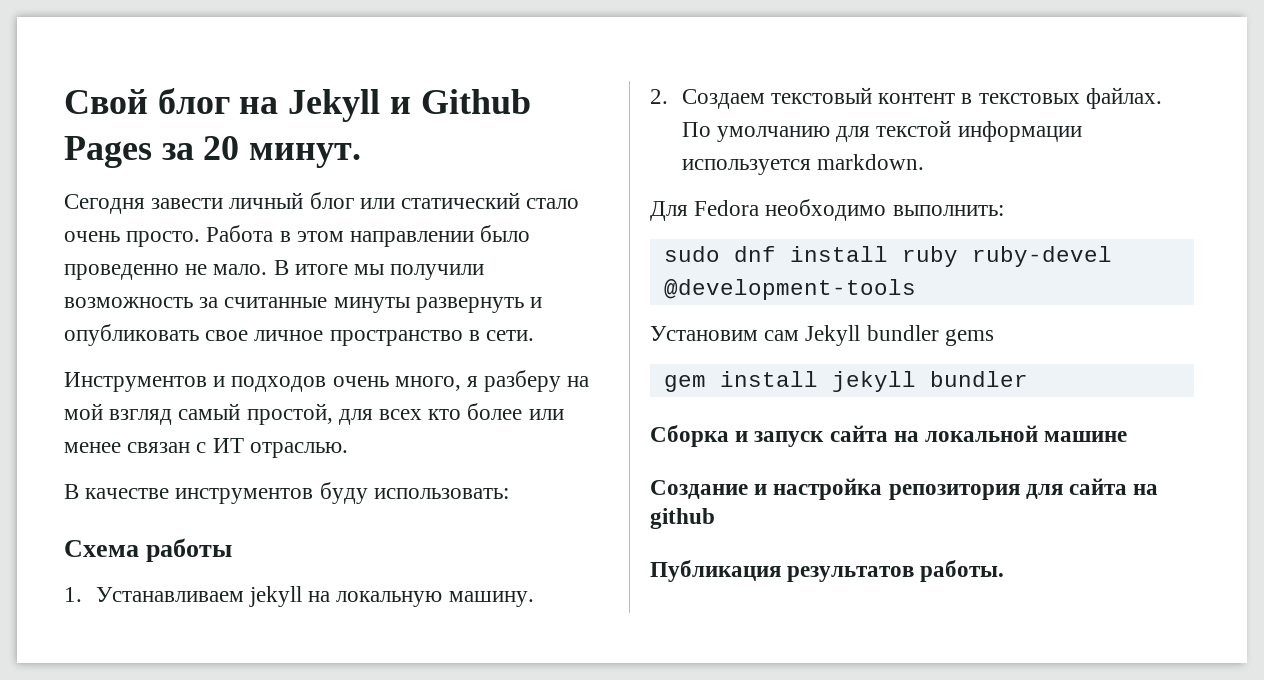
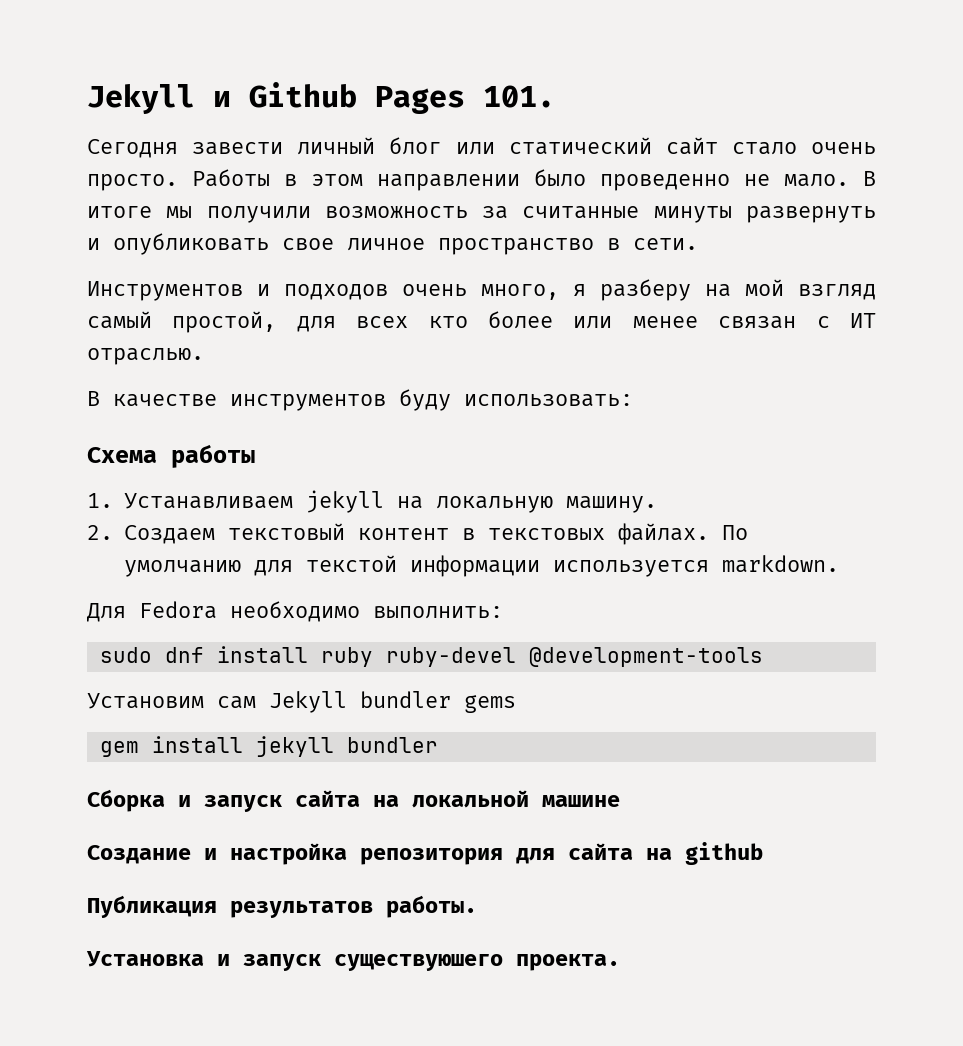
[64,88,279,114] Свой блог на -> (87, 98) none
[161,136,362,168] за 20 минут. -> [483,85,555,108] 101.
(521, 200) none -> [665,137,718,155] сайт
[206,225,274,242] Работа -> [192,169,270,187] Работы
(1005, 571) none -> [86,951,620,971] // Установка и запуск существуюшего проекта.

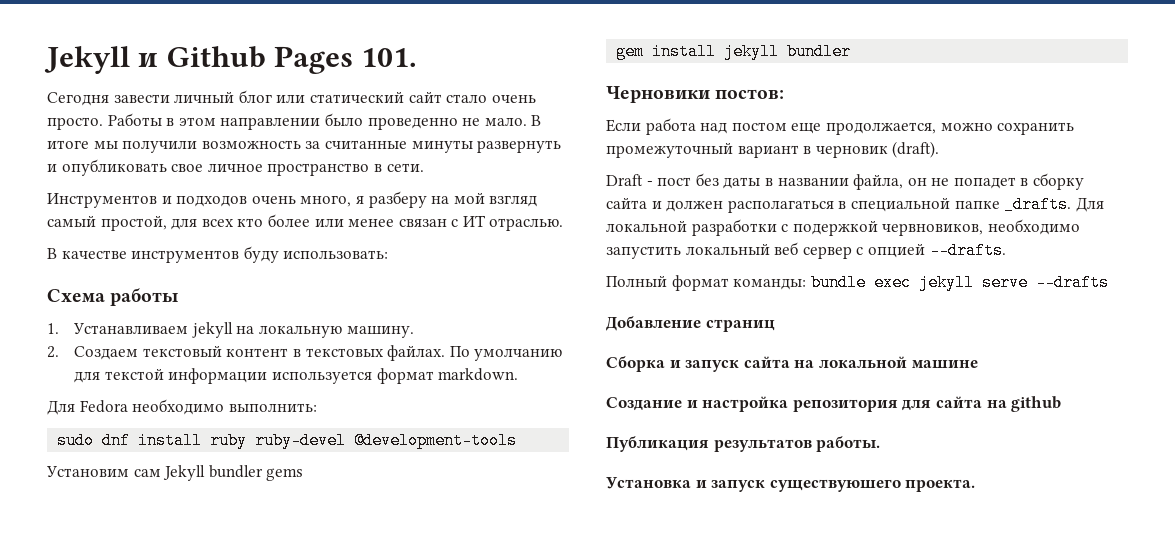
(709, 568) none -> [376,368,434,384] формат
(438, 745) none -> [606,86,785,103] [606,118,1075,135] [606,141,940,158] [606,173,1085,190] [606,196,1104,213] [606,219,1080,236] [606,242,1006,259] [606,274,1109,291] [606,316,775,332] // Черновики постов: // Если работа над постом еще продолжается, можно сохранить промежуточный вариант в черновик (draft). // Draft - пост без даты в названии файла, он не попадет в сборку сайта и должен располагаться в специальной папке _drafts. Для локальной разработки с подержкой червновиков, необходимо запустить локальный веб сервер с опцией --drafts. // Полный формат команды: bundle exec jekyll serve --drafts // Добавление страниц

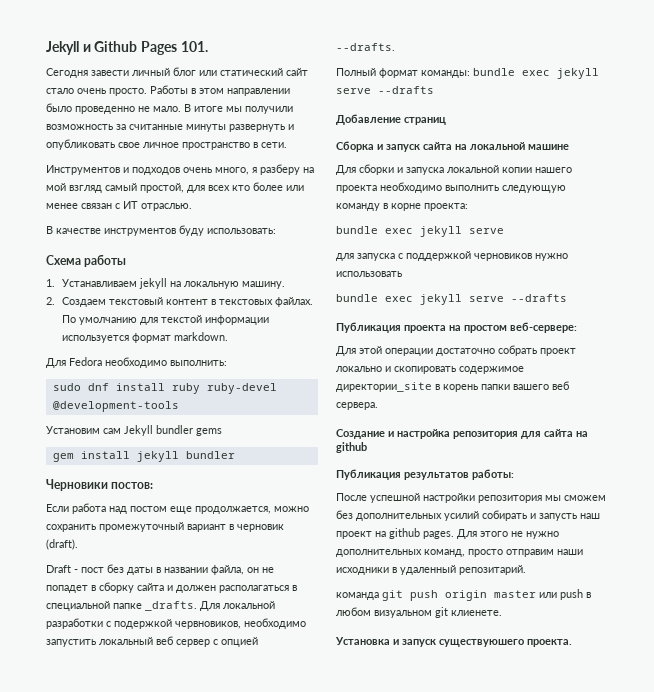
(978, 364) none -> [336,164,572,175] [336,182,566,193] [336,203,468,211] [336,226,504,237] [336,251,568,261] [336,271,402,277] [336,294,567,305] [336,322,577,333] [336,345,576,356] [336,366,524,374] [336,381,569,392] [336,402,378,410] // Для сборки и запуска локальной копии нашего проекта необходимо выполнить следующую команду в корне проекта: // bundle exec jekyll serve // для запуска с поддержкой черновиков нужно использовать // bundle exec jekyll serve --drafts // Публикация проекта на простом веб-сервере: // Для этой операции достаточно собрать проект локально и скопировать содержимое директории_site в корень папки вашего веб сервера.
[816,436,881,452] работы. -> [472,469,514,480] [336,493,606,503] [336,510,600,521] [336,528,559,539] [336,549,583,557] [336,565,526,575] [336,589,591,601] [336,607,502,618] работы: // После успешной настройки репозитория мы сможем без дополнительных усилий собирать и запусть наш проект на github pages. Для этого не нужно дополнительных команд, просто отправим наши исходники в удаленный репозитарий. // команда git push origin master или push в любом визуальном git клиенете.

